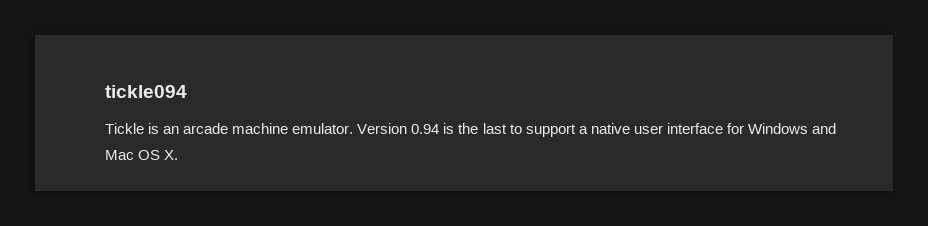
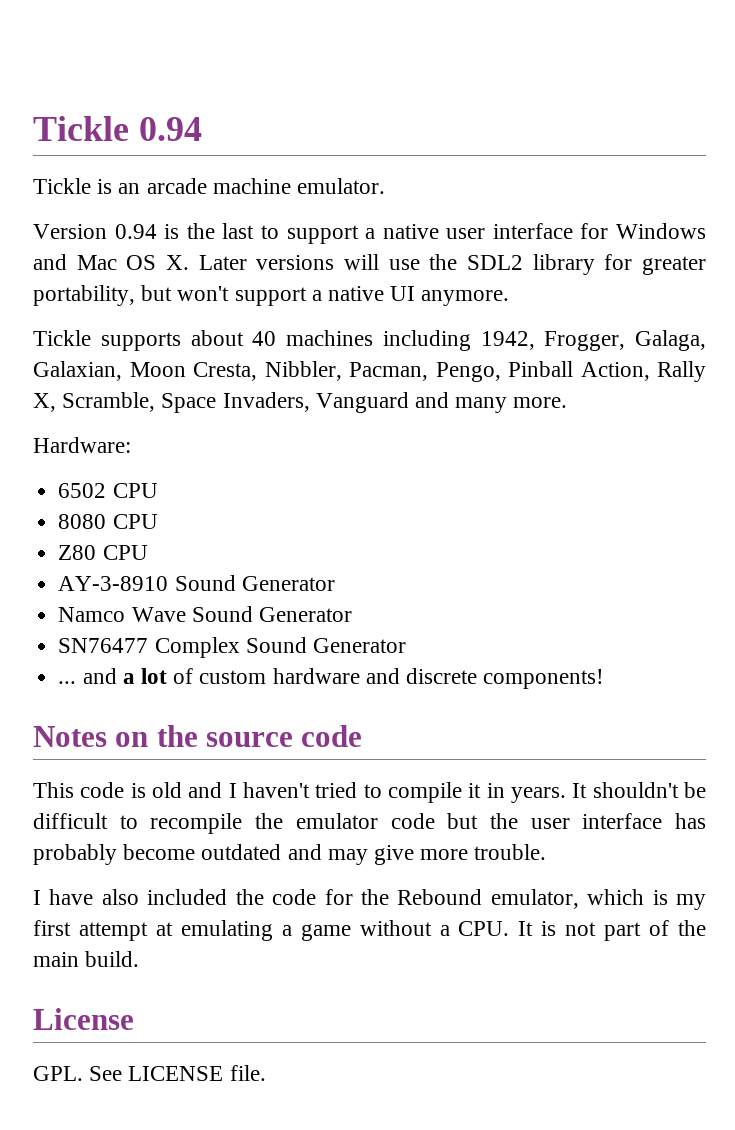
[105,85,187,98] tickle094 -> [33,116,202,141] Tickle 0.94
(354, 128) none -> (386, 186) //
(179, 155) none -> [198,254,706,275] [33,285,510,306] [33,330,706,351] [33,361,706,382] [33,392,568,413] [33,437,131,453] [58,483,158,498] [58,514,158,529] [58,545,148,560] [58,575,335,591] [58,606,352,622] [58,637,406,658] [58,668,605,689] [33,725,363,747] [33,782,706,803] [33,813,706,834] [33,844,547,865] [33,889,706,910] [33,920,707,941] [33,951,140,967] [33,1008,134,1030] [33,1065,266,1081] Later versions will use the SDL2 library for greater portability, but won't support a native UI anymore. // Tickle supports about 40 machines including 1942, Frogger, Galaga, Galaxian, Moon Cresta, Nibbler, Pacman, Pengo, Pinball Action, Rally X, Scramble, Space Invaders, Vanguard and many more. // Hardware: // 6502 CPU // 8080 CPU // Z80 CPU // AY-3-8910 Sound Generator // Namco Wave Sound Generator // SN76477 Complex Sound Generator // ... and a lot of custom hardware and discrete components! // Notes on the source code // This code is old and I haven't tried to compile it in years. It shouldn't be difficult to recompile the emulator code but the user interface has probably become outdated and may give more trouble. // I have also included the code for the Rebound emulator, which is my first attempt at emulating a game without a CPU. It is not part of the main build. // License // GPL. See LICENSE file.

